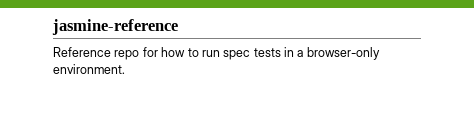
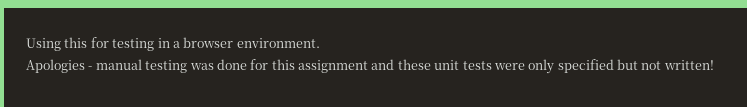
[52,19,178,35] [53,47,281,60] jasmine-reference // Reference repo for how to run spec tests -> [26,37,155,51] Using this for testing
[306,47,380,60] browser-only -> [183,37,234,48] browser
(125, 69) none -> [26,59,714,74] // Apologies - manual testing was done for this assignment and these unit tests were only specified but not written!

